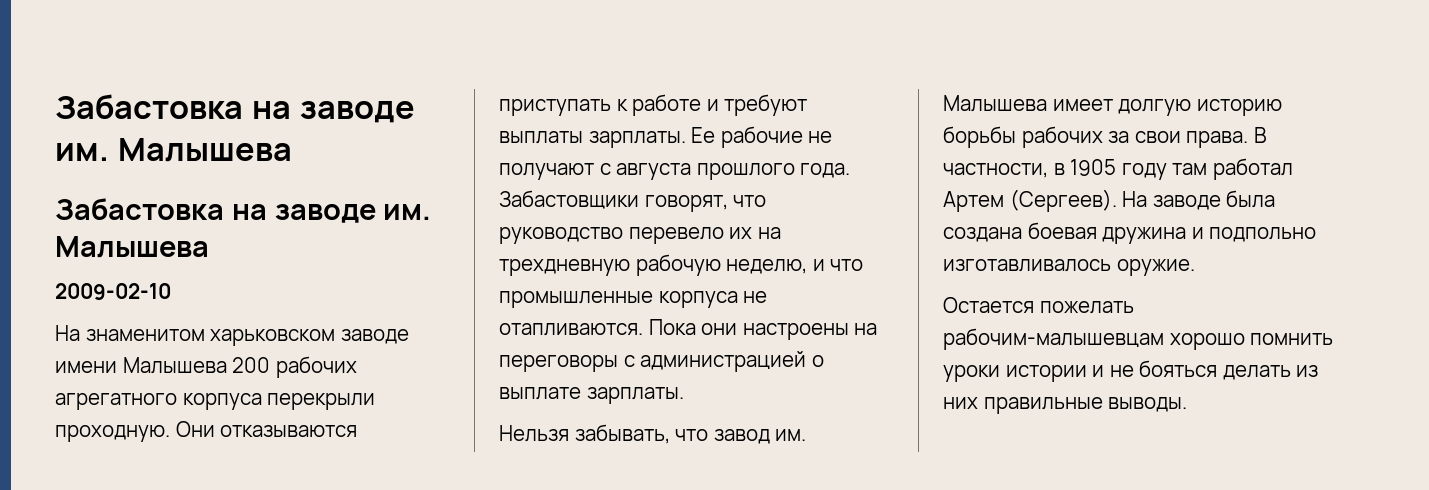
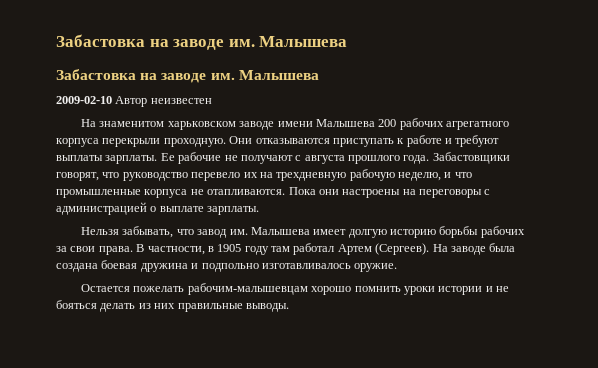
(171, 291) none -> [115,96,212,107] Автор неизвестен

